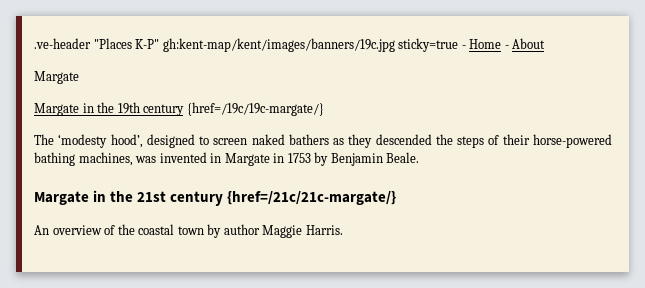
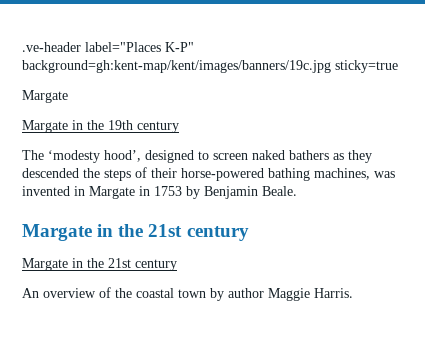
[93,38,546,52] "Places K-P" gh:kent-map/kent/images/banners/19c.jpg sticky=true - Home - About -> [85,42,194,52] [22,60,398,73] label="Places K-P" background=gh:kent-map/kent/images/banners/19c.jpg sticky=true
[186,102,324,116] {href=/19c/19c-margate/} -> (179, 127) none
[227,191,397,205] {href=/21c/21c-margate/} -> [22,258,177,271] // Margate in the 21st century

